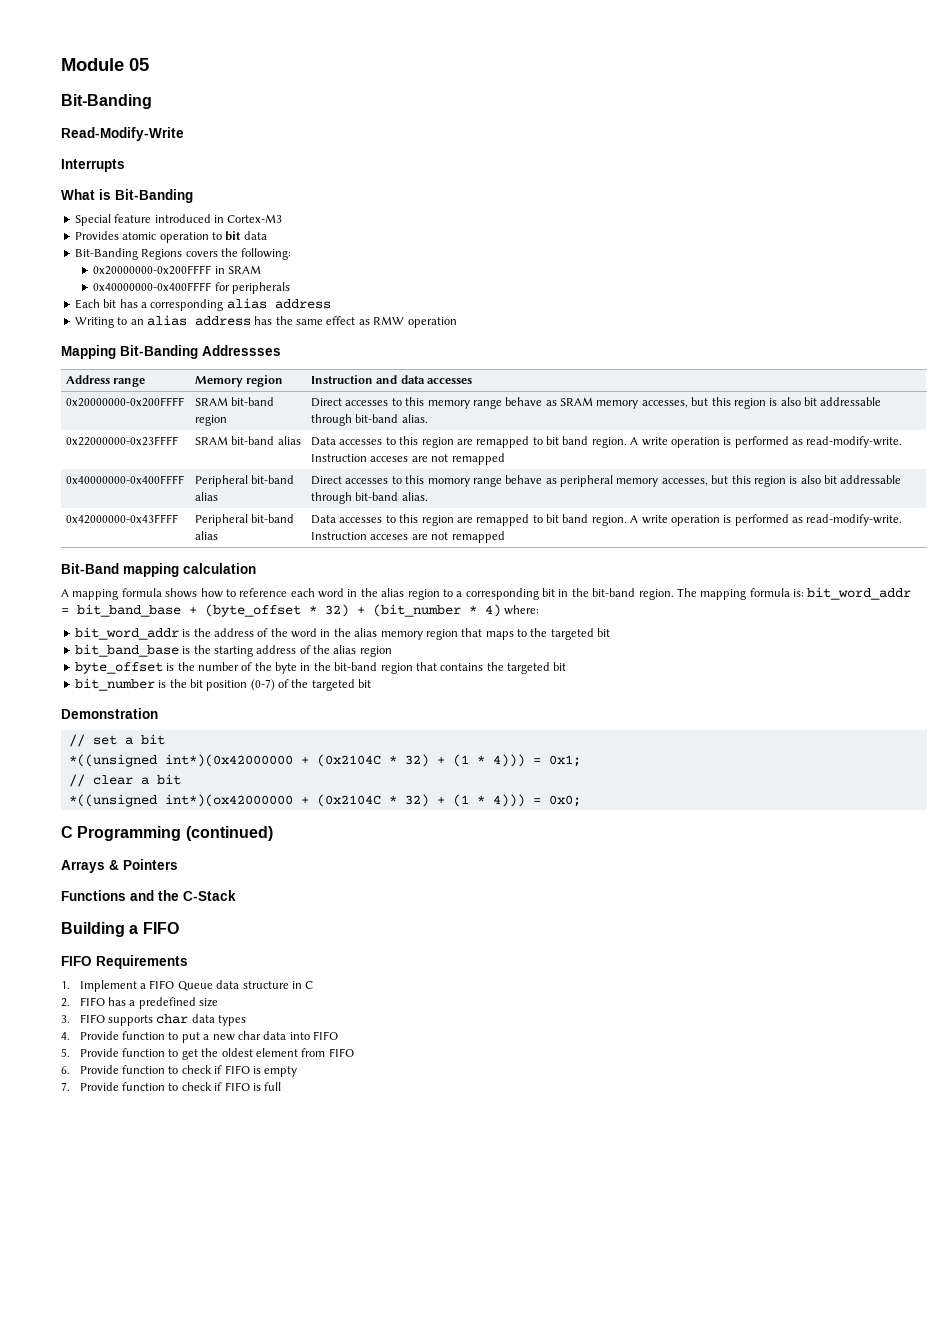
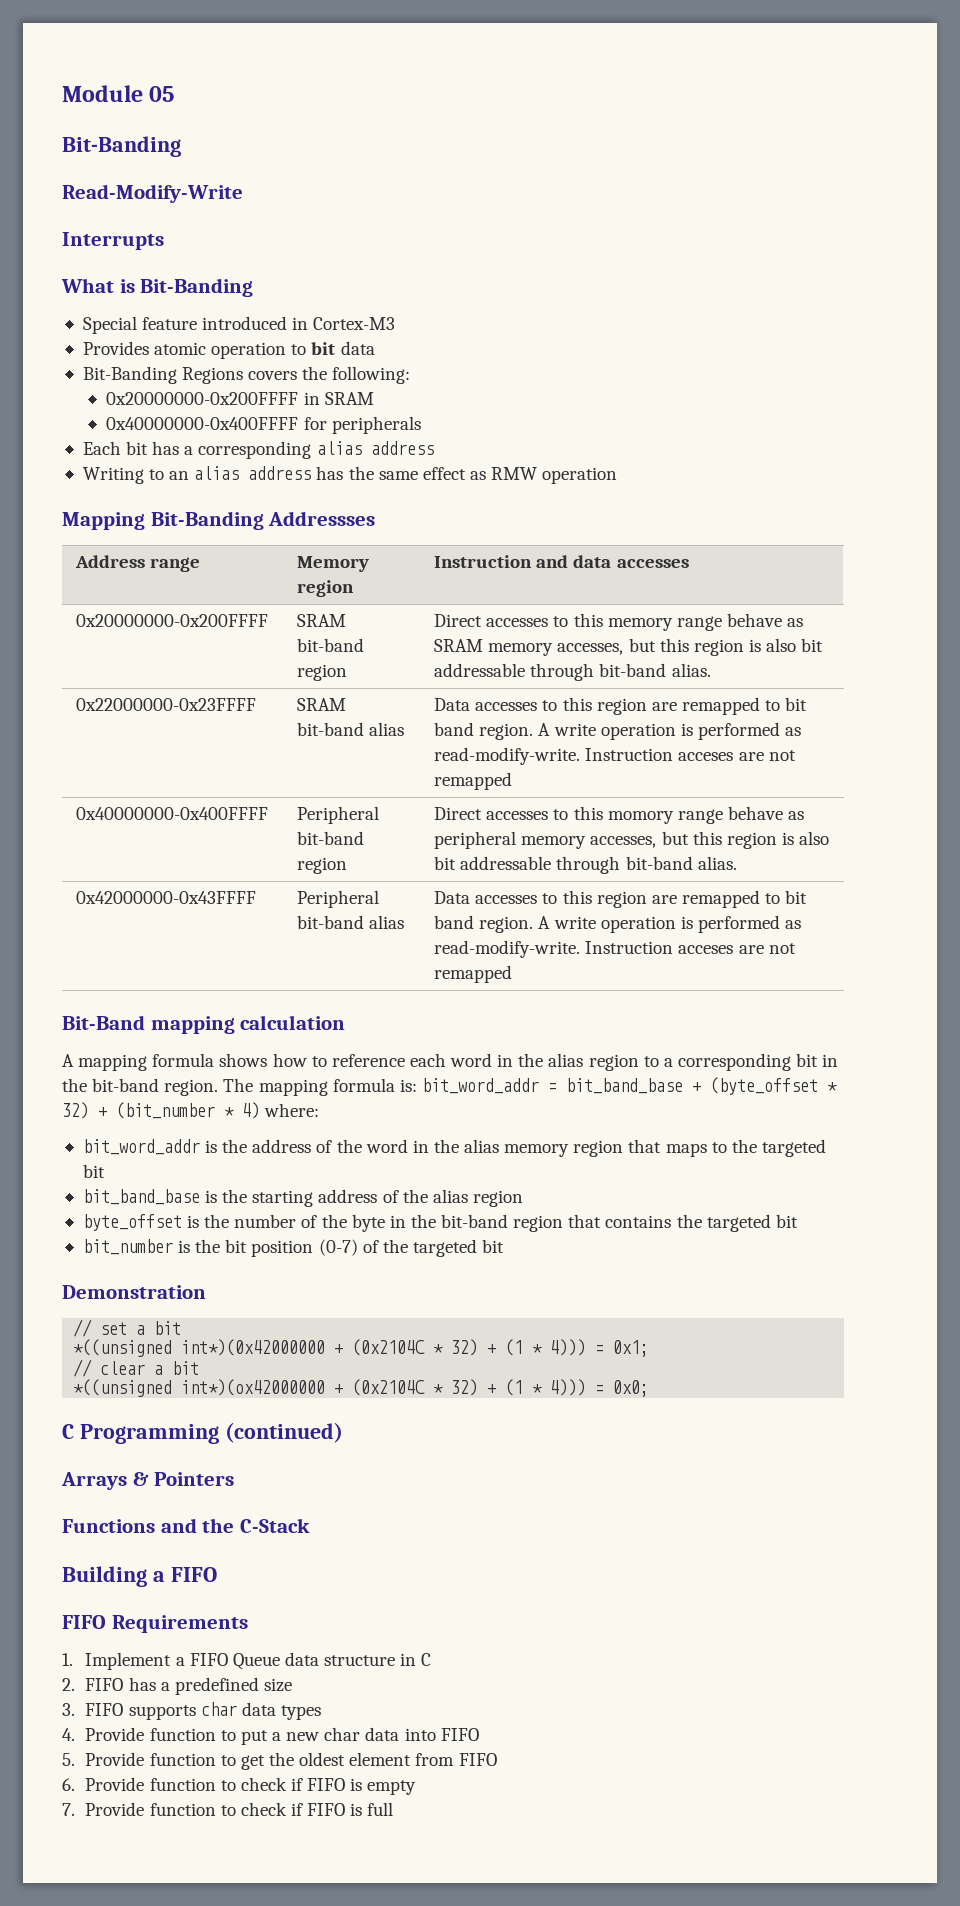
[195,492,219,501] alias -> [297,857,348,874] region

